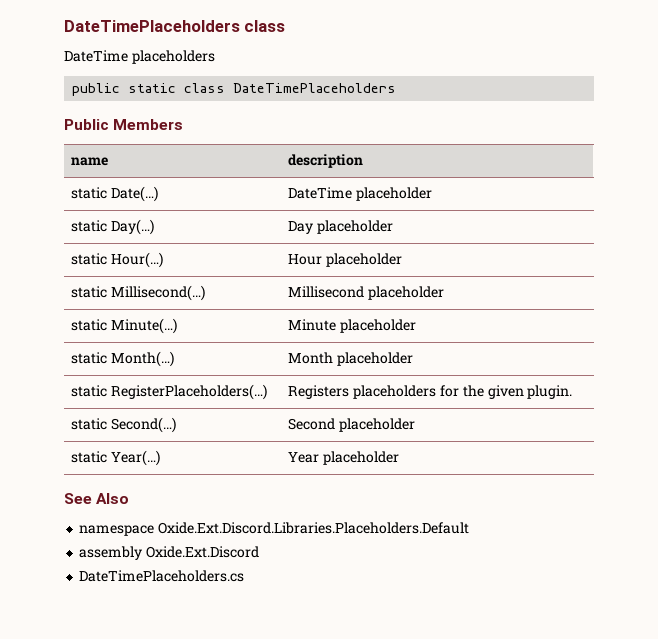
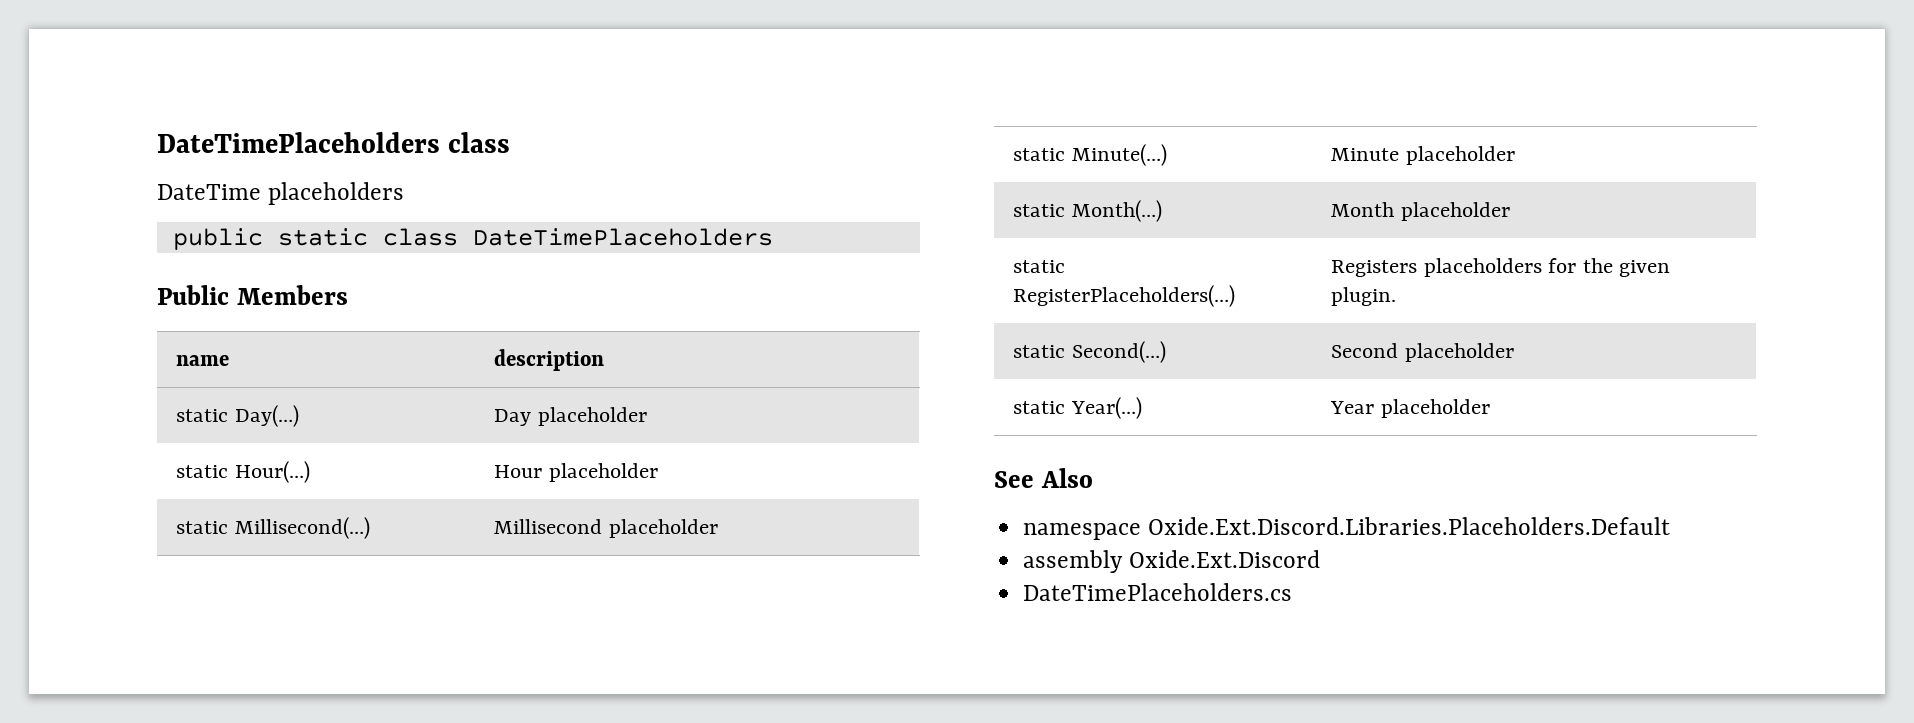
[71,186,159,202] [288,187,433,201] // static Date(…) | DateTime placeholder -> (605, 360) none

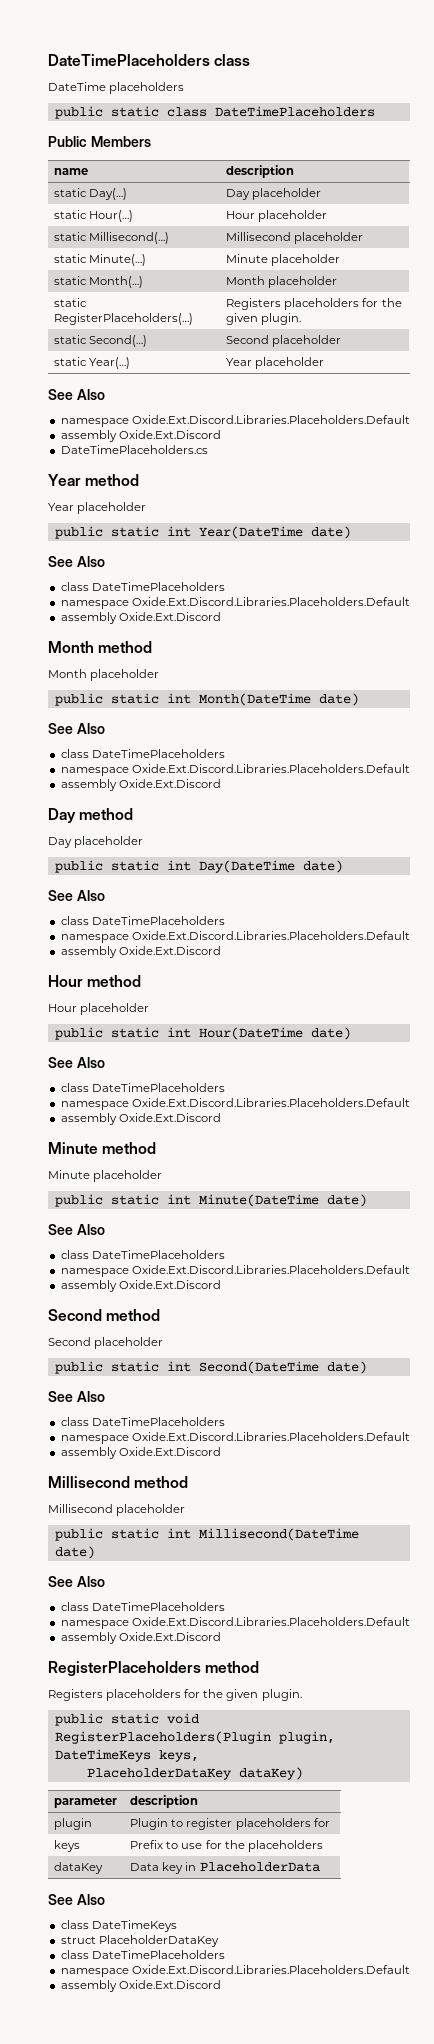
(1293, 592) none -> [48,474,140,486] [48,502,147,514] [54,526,351,539] [48,556,105,567] [60,582,225,591] [60,597,410,609] [60,612,221,624] [48,641,153,653] [48,669,160,681] [54,693,359,706] [48,723,105,734] [60,749,225,758] [60,764,410,776] [60,779,221,791] [48,808,134,823] [48,836,144,848] [54,860,343,873] [48,890,105,901] [60,916,225,925] [60,931,410,943] [60,946,221,958] [48,975,142,987] [48,1003,150,1015] [54,1027,351,1040] [48,1057,105,1068] [60,1083,225,1092] [60,1098,410,1110] [60,1113,221,1125] [48,1142,157,1154] [48,1170,163,1182] [54,1194,367,1207] [48,1224,105,1235] [60,1250,225,1259] [60,1265,410,1277] [60,1280,221,1292] [48,1309,161,1321] [48,1337,164,1349] [54,1361,367,1374] [48,1391,105,1402] [60,1417,225,1426] [60,1432,410,1444] [60,1447,221,1459] [48,1476,189,1488] [48,1504,186,1516] [54,1528,359,1541] [54,1546,95,1559] [48,1576,105,1587] [60,1602,225,1611] [60,1617,410,1629] [60,1632,221,1644] [48,1661,260,1676] [48,1689,302,1701] [54,1713,199,1726] [54,1731,335,1744] [54,1749,199,1762] [86,1767,303,1780] [54,1797,118,1808] [130,1795,199,1808] [54,1818,93,1830] [130,1818,330,1830] [54,1840,81,1852] [130,1840,323,1852] [54,1862,104,1874] [130,1862,320,1874] [48,1894,105,1905] [60,1920,177,1932] [60,1935,219,1947] [60,1950,225,1959] [60,1965,410,1977] [60,1980,221,1992] // Year method // Year placeholder // public static int Year(DateTime date) // See Also // class DateTimePlaceholders // namespace Oxide.Ext.Discord.Libraries.Placeholders.Default // assembly Oxide.Ext.Discord // Month method // Month placeholder // public static int Month(DateTime date) // See Also // class DateTimePlaceholders // namespace Oxide.Ext.Discord.Libraries.Placeholders.Default // assembly Oxide.Ext.Discord // Day method // Day placeholder // public static int Day(DateTime date) // See Also // class DateTimePlaceholders // namespace Oxide.Ext.Discord.Libraries.Placeholders.Default // assembly Oxide.Ext.Discord // Hour method // Hour placeholder // public static int Hour(DateTime date) // See Also // class DateTimePlaceholders // namespace Oxide.Ext.Discord.Libraries.Placeholders.Default // assembly Oxide.Ext.Discord // Minute method // Minute placeholder // public static int Minute(DateTime date) // See Also // class DateTimePlaceholders // namespace Oxide.Ext.Discord.Libraries.Placeholders.Default // assembly Oxide.Ext.Discord // Second method // Second placeholder // public static int Second(DateTime date) // See Also // class DateTimePlaceholders // namespace Oxide.Ext.Discord.Libraries.Placeholders.Default // assembly Oxide.Ext.Discord // Millisecond method // Millisecond placeholder // public static int Millisecond(DateTime date) // See Also // class DateTimePlaceholders // namespace Oxide.Ext.Discord.Libraries.Placeholders.Default // assembly Oxide.Ext.Discord // RegisterPlaceholders method // Registers placeholders for the given plugin. // public static void RegisterPlaceholders(Plugin plugin, DateTimeKeys keys, // PlaceholderDataKey dataKey) // parameter | description // plugin | Plugin to register placeholders for // keys | Prefix to use for the placeholders // dataKey | Data key in PlaceholderData // See Also // class DateTimeKeys // struct PlaceholderDataKey // class DateTimePlaceholders // namespace Oxide.Ext.Discord.Libraries.Placeholders.Default // assembly Oxide.Ext.Discord

